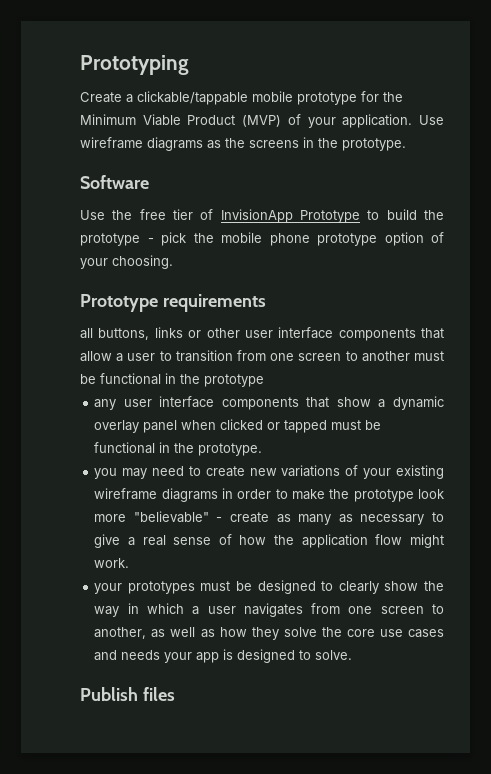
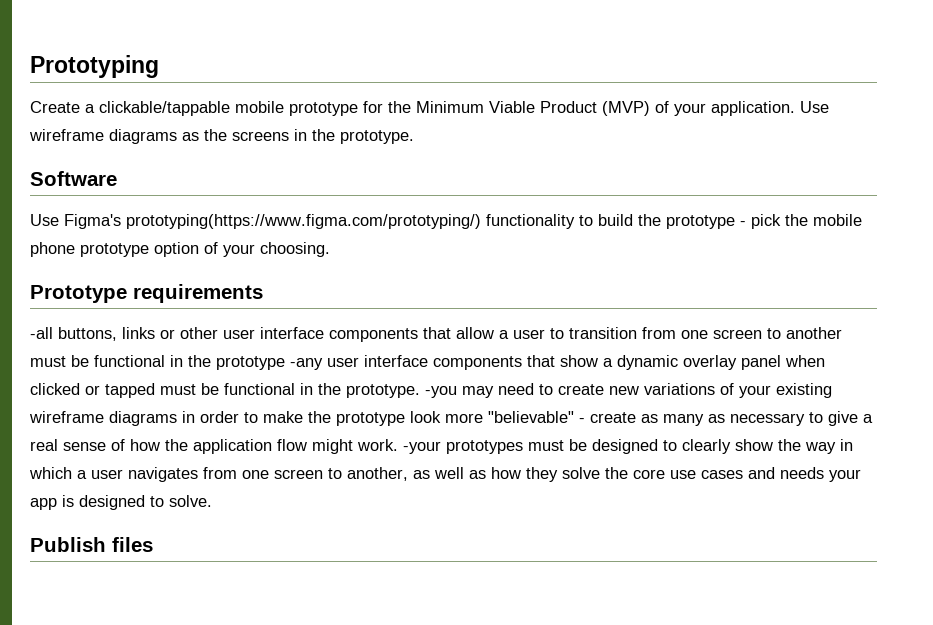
[112,209,360,223] the free tier of InvisionApp Prototype -> [64,214,575,229] Figma's prototyping(https://www.figma.com/prototyping/) functionality
[80,328,93,339] all -> [30,327,53,339] -all
[94,399,117,410] // any -> [290,358,323,370] -any
[94,468,118,479] // you -> [425,386,457,398] -you
[94,583,123,594] // your -> [403,441,441,454] -your

